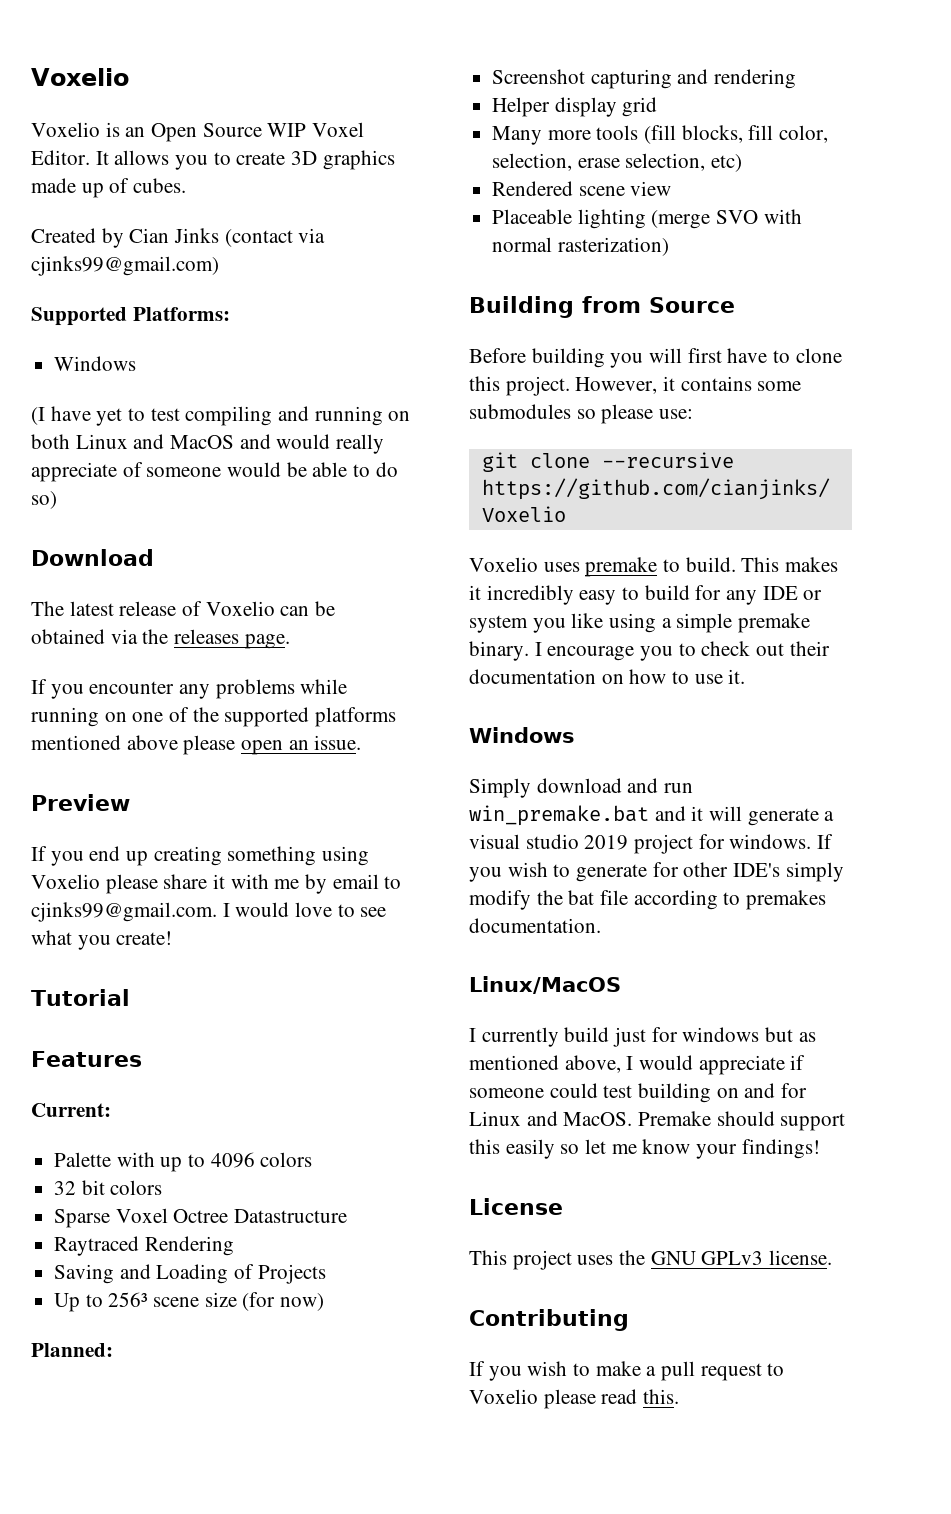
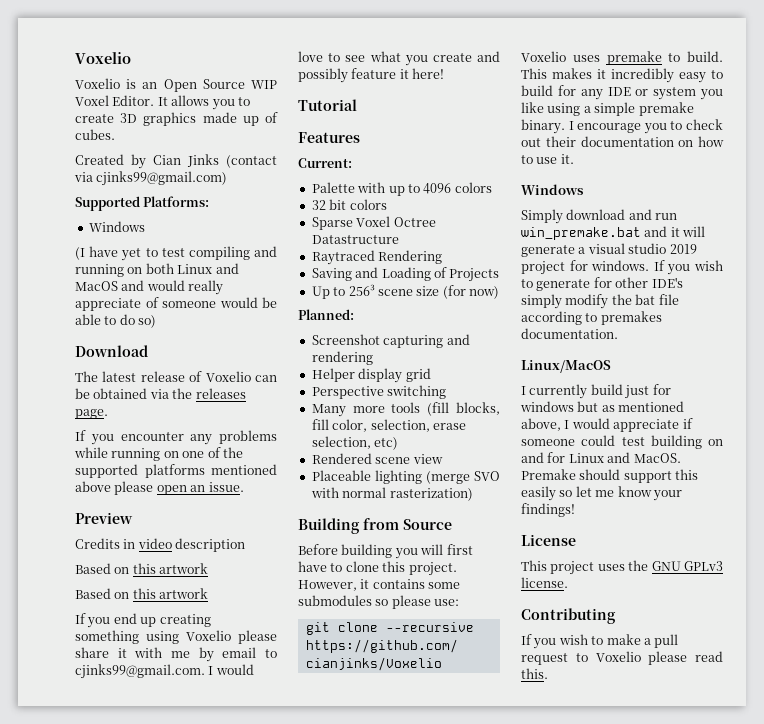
(130, 802) none -> [75,538,246,552] [75,563,209,574] [75,588,209,599] // Credits in video description // Based on this artwork // Based on this artwork
[116,931,173,945] create! -> [432,51,500,62] [298,68,445,83] create and possibly feature it here!
(658, 107) none -> [311,385,447,399] // Perspective switching

